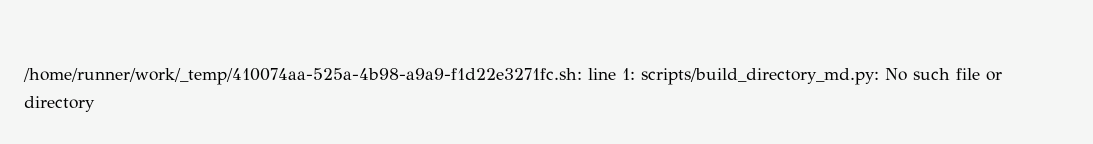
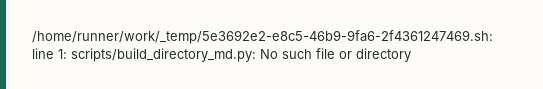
[23,68,582,85] /home/runner/work/_temp/410074aa-525a-4b98-a9a9-f1d22e3271fc.sh: -> [32,30,493,44] /home/runner/work/_temp/5e3692e2-e8c5-46b9-9fa6-2f4361247469.sh:

